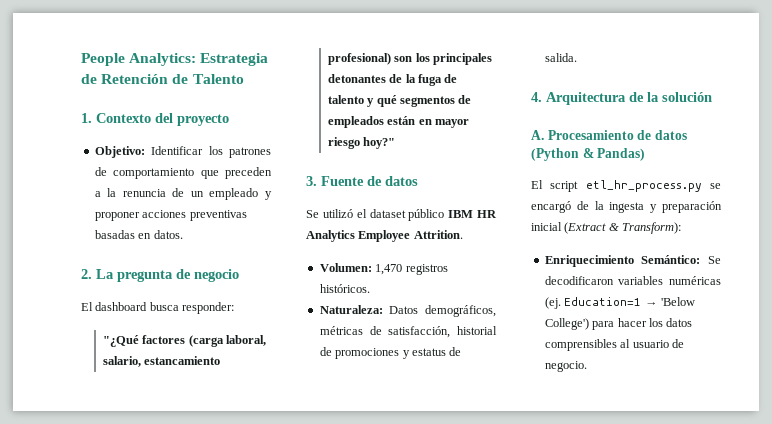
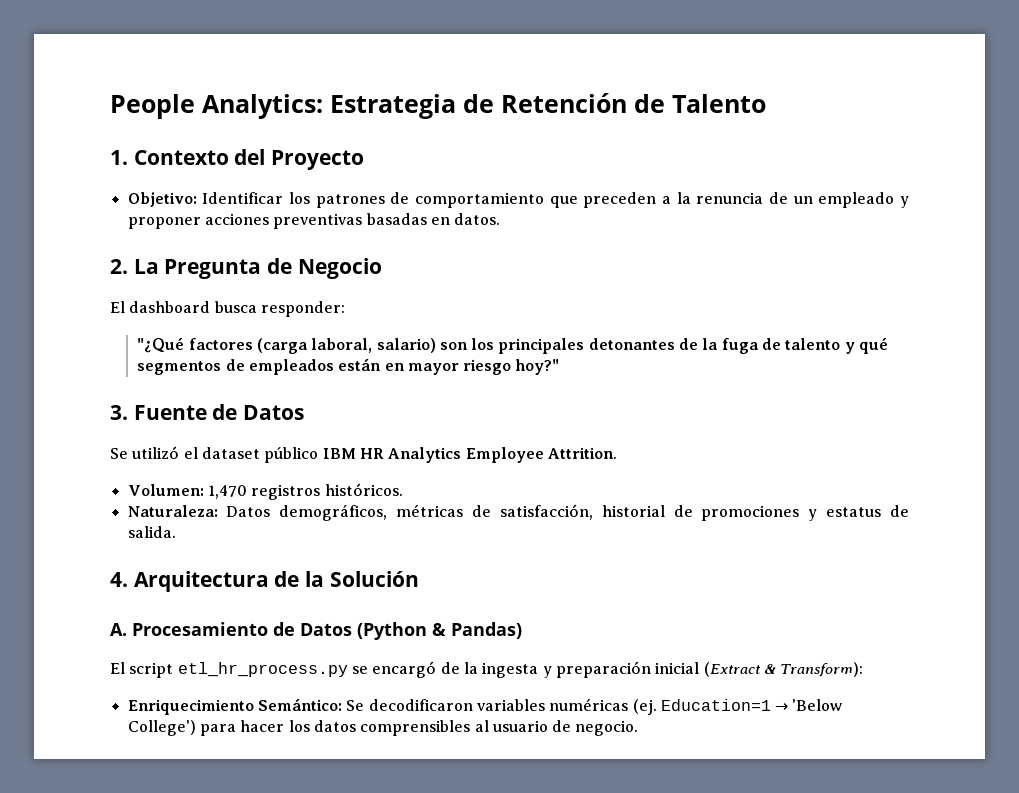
[177,114,229,126] proyecto -> [271,150,365,170] Proyecto
[117,269,239,282] pregunta de negocio -> [164,258,382,279] Pregunta de Negocio
[102,356,221,367] [327,53,391,65] salario, estancamiento profesional) -> [376,338,436,353] salario)
[385,176,418,186] datos -> [243,405,305,420] Datos
[662,92,712,102] solución -> [329,571,419,587] Solución
[654,130,687,140] datos -> [300,623,352,636] Datos

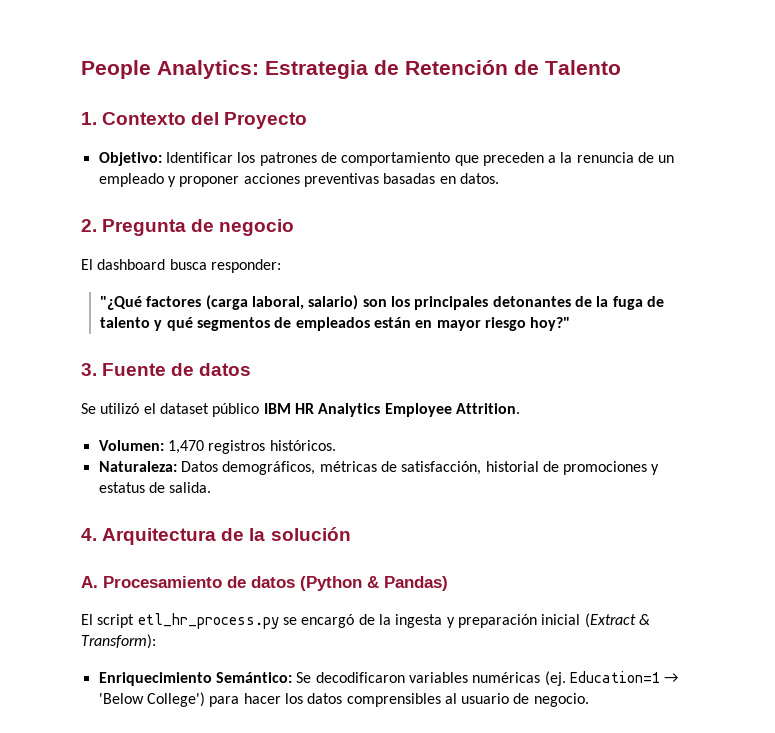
[133,259,159,274] La -> (97, 225) none
[297,258,382,279] Negocio -> [219,219,295,236] negocio
[243,405,305,420] Datos -> [199,363,252,376] datos
[329,571,419,587] Solución -> [270,527,351,541] solución
[300,623,352,636] Datos -> [251,576,295,588] datos

